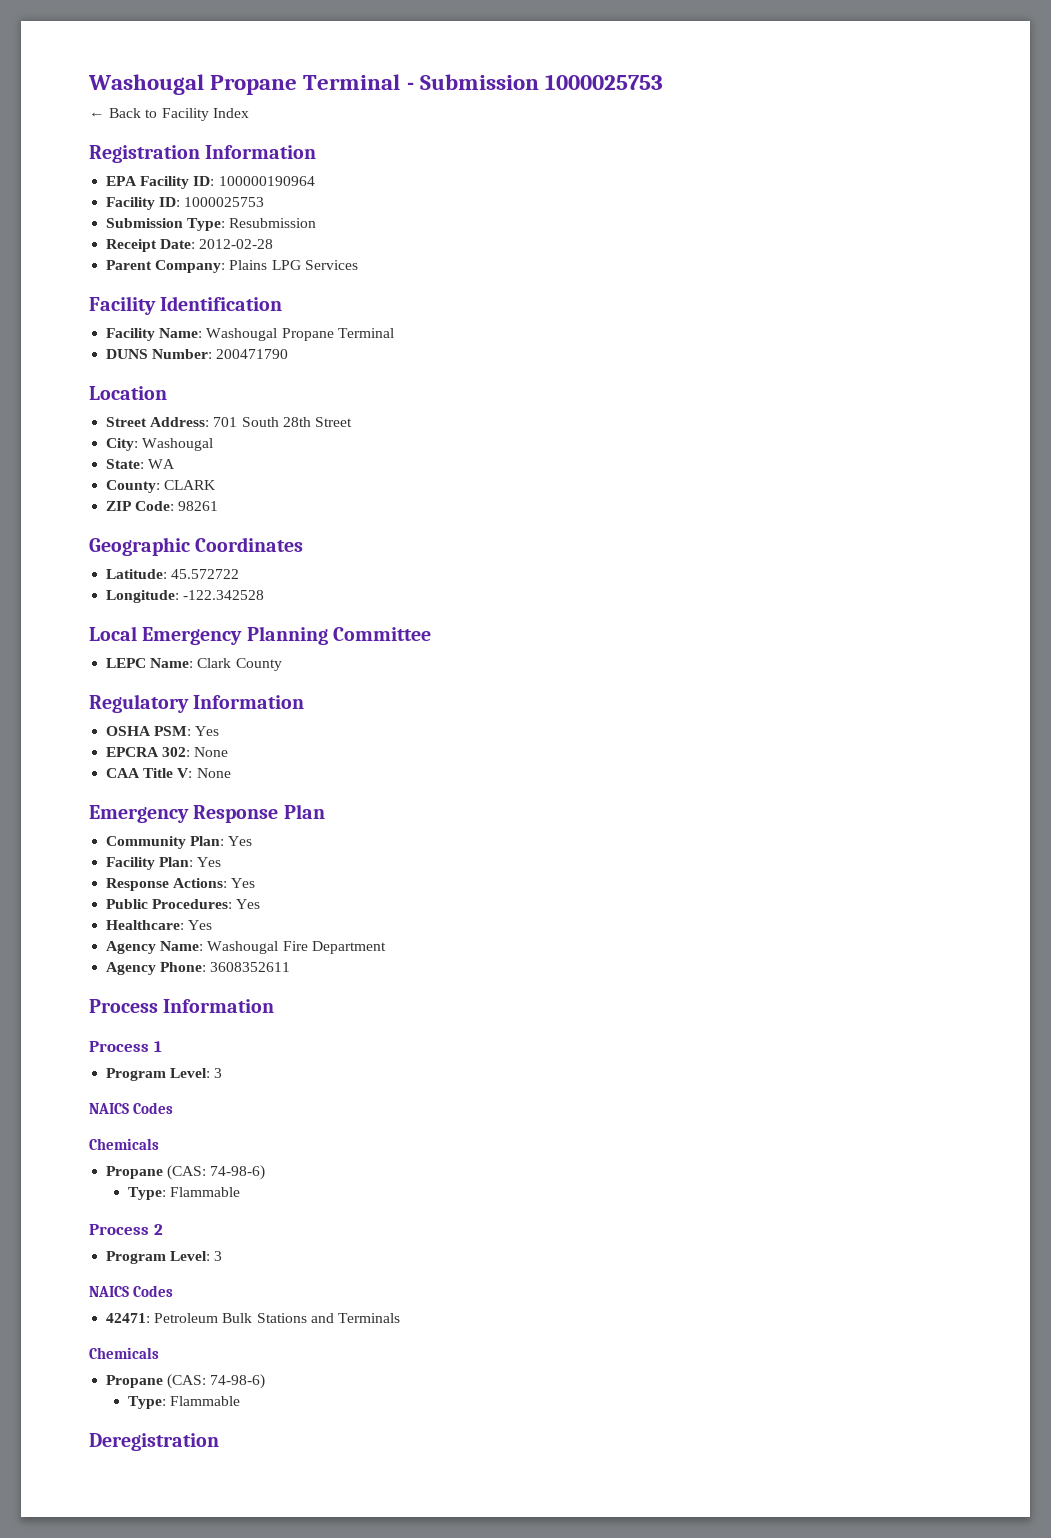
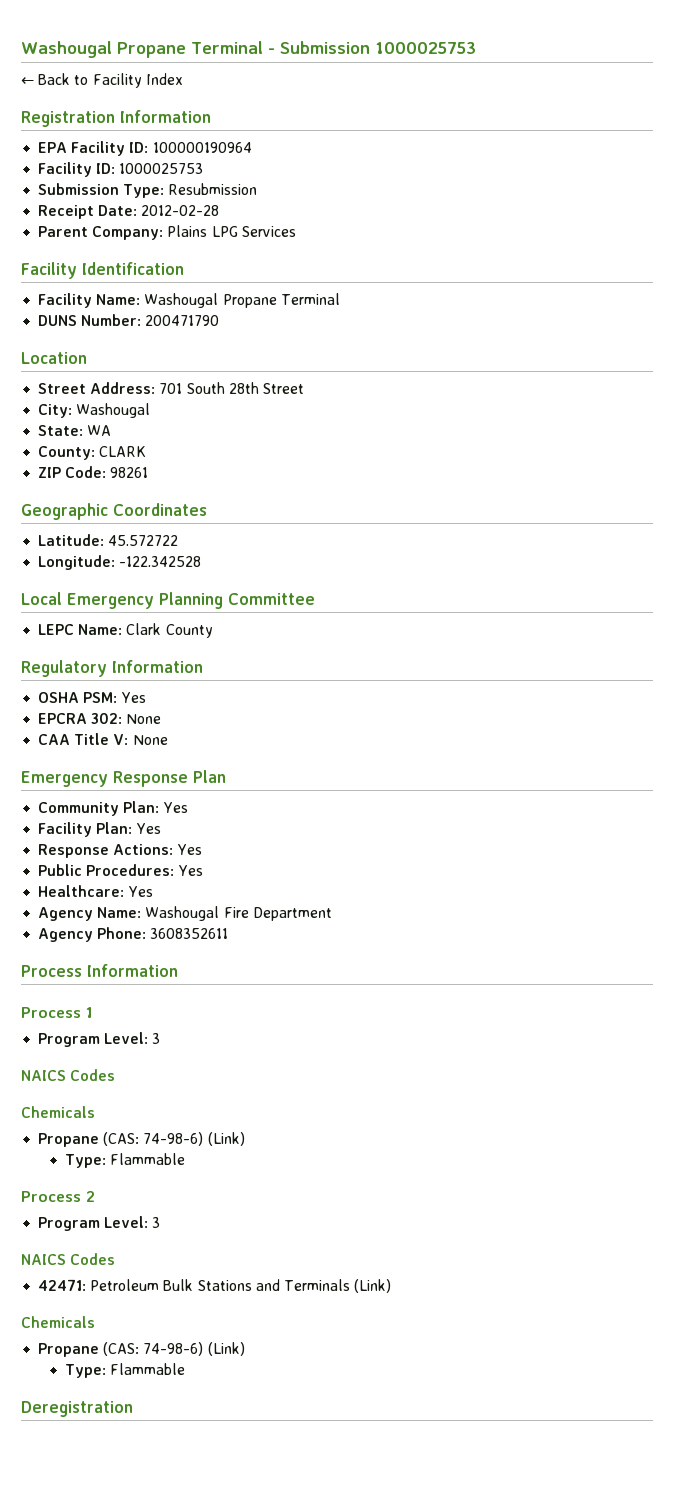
(266, 1172) none -> [207,1132,245,1146] (Link)
[89,1347,159,1359] [106,1374,266,1389] // Chemicals // Propane (CAS: 74-98-6) -> [354,1279,392,1293] [21,1316,95,1328] [38,1342,245,1357] (Link) // Chemicals // Propane (CAS: 74-98-6) (Link)

